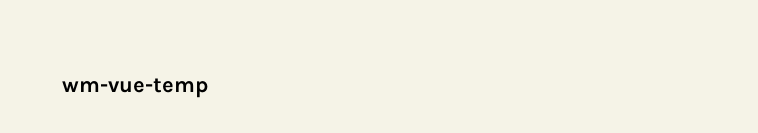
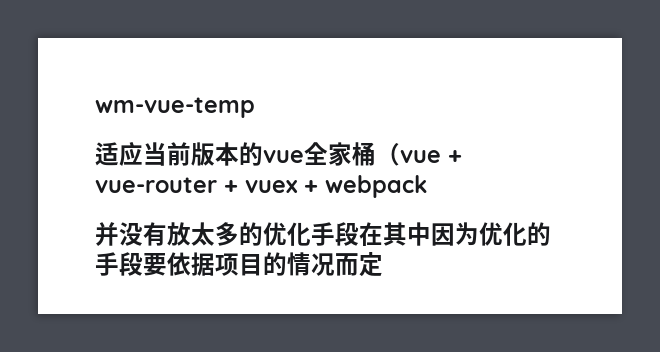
(208, 88) none -> [95,142,462,166] [95,175,427,198] [95,222,551,246] [95,252,383,277] // 适应当前版本的vue全家桶（vue + vue-router + vuex + webpack // 并没有放太多的优化手段在其中因为优化的手段要依据项目的情况而定

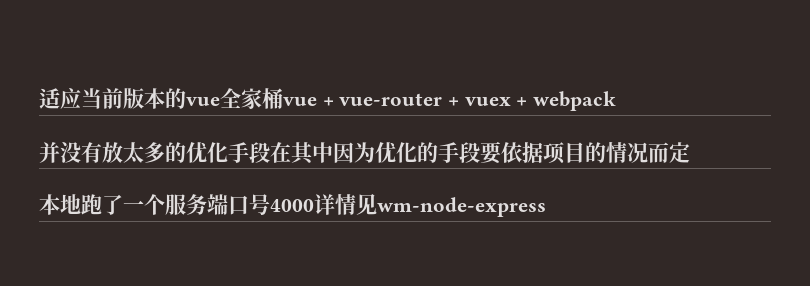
[95,97,255,118] wm-vue-temp // -> (39, 98) none
[376,143,400,166] （ -> (283, 98) none
(383, 264) none -> [39,194,546,217] // 本地跑了一个服务端口号4000详情见wm-node-express

